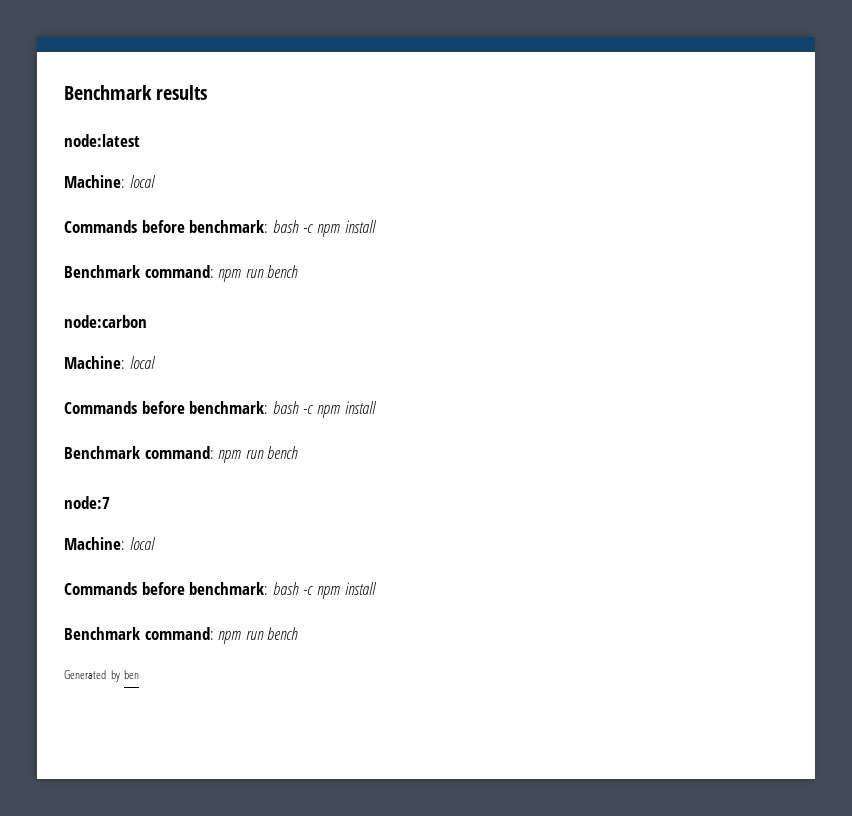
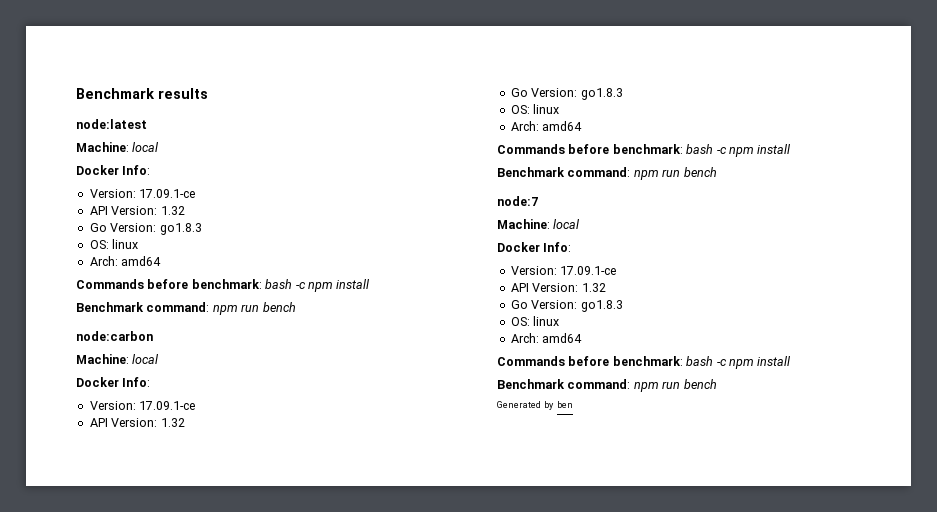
(156, 181) none -> [76,165,151,175] [89,189,196,198] [89,206,185,215] [89,223,202,235] [89,239,139,249] [89,256,162,266] // Docker Info: // Version: 17.09.1-ce // API Version: 1.32 // Go Version: go1.8.3 // OS: linux // Arch: amd64
(156, 362) none -> [76,377,151,387] [89,401,196,410] [89,418,185,427] [510,88,623,100] [510,104,560,114] [510,121,583,131] // Docker Info: // Version: 17.09.1-ce // API Version: 1.32 // Go Version: go1.8.3 // OS: linux // Arch: amd64
(156, 543) none -> [497,242,572,252] [510,266,617,275] [510,283,606,292] [510,300,623,312] [510,316,560,326] [510,333,583,343] // Docker Info: // Version: 17.09.1-ce // API Version: 1.32 // Go Version: go1.8.3 // OS: linux // Arch: amd64

